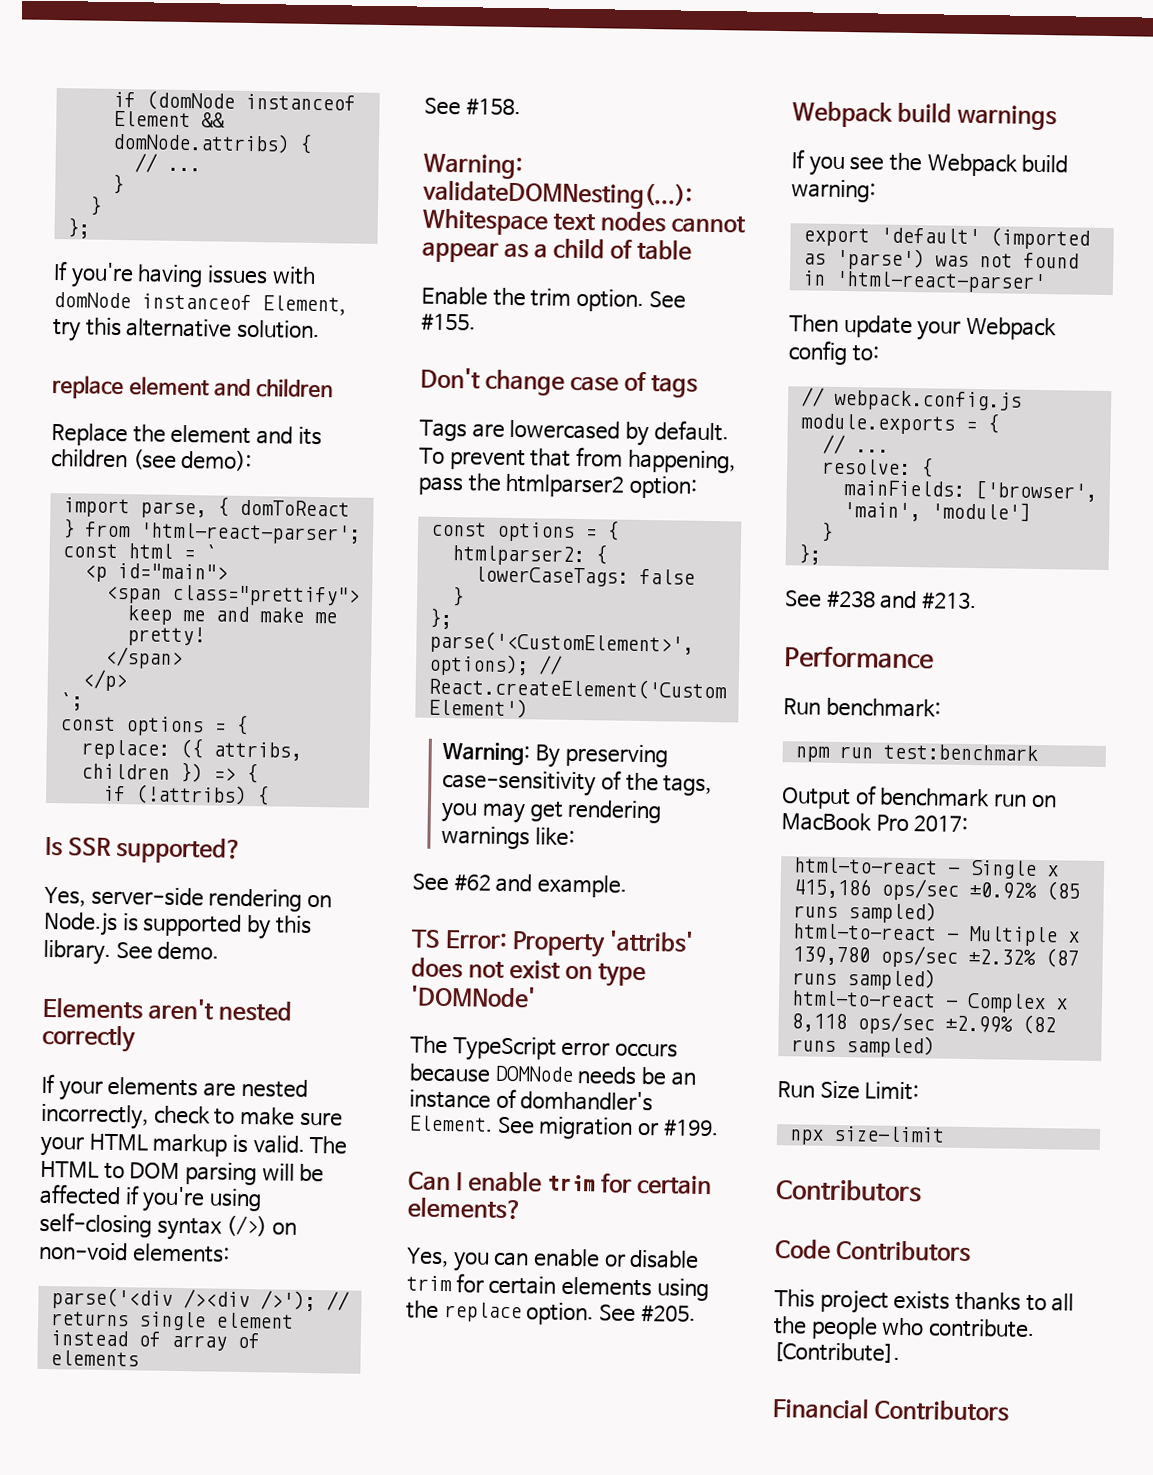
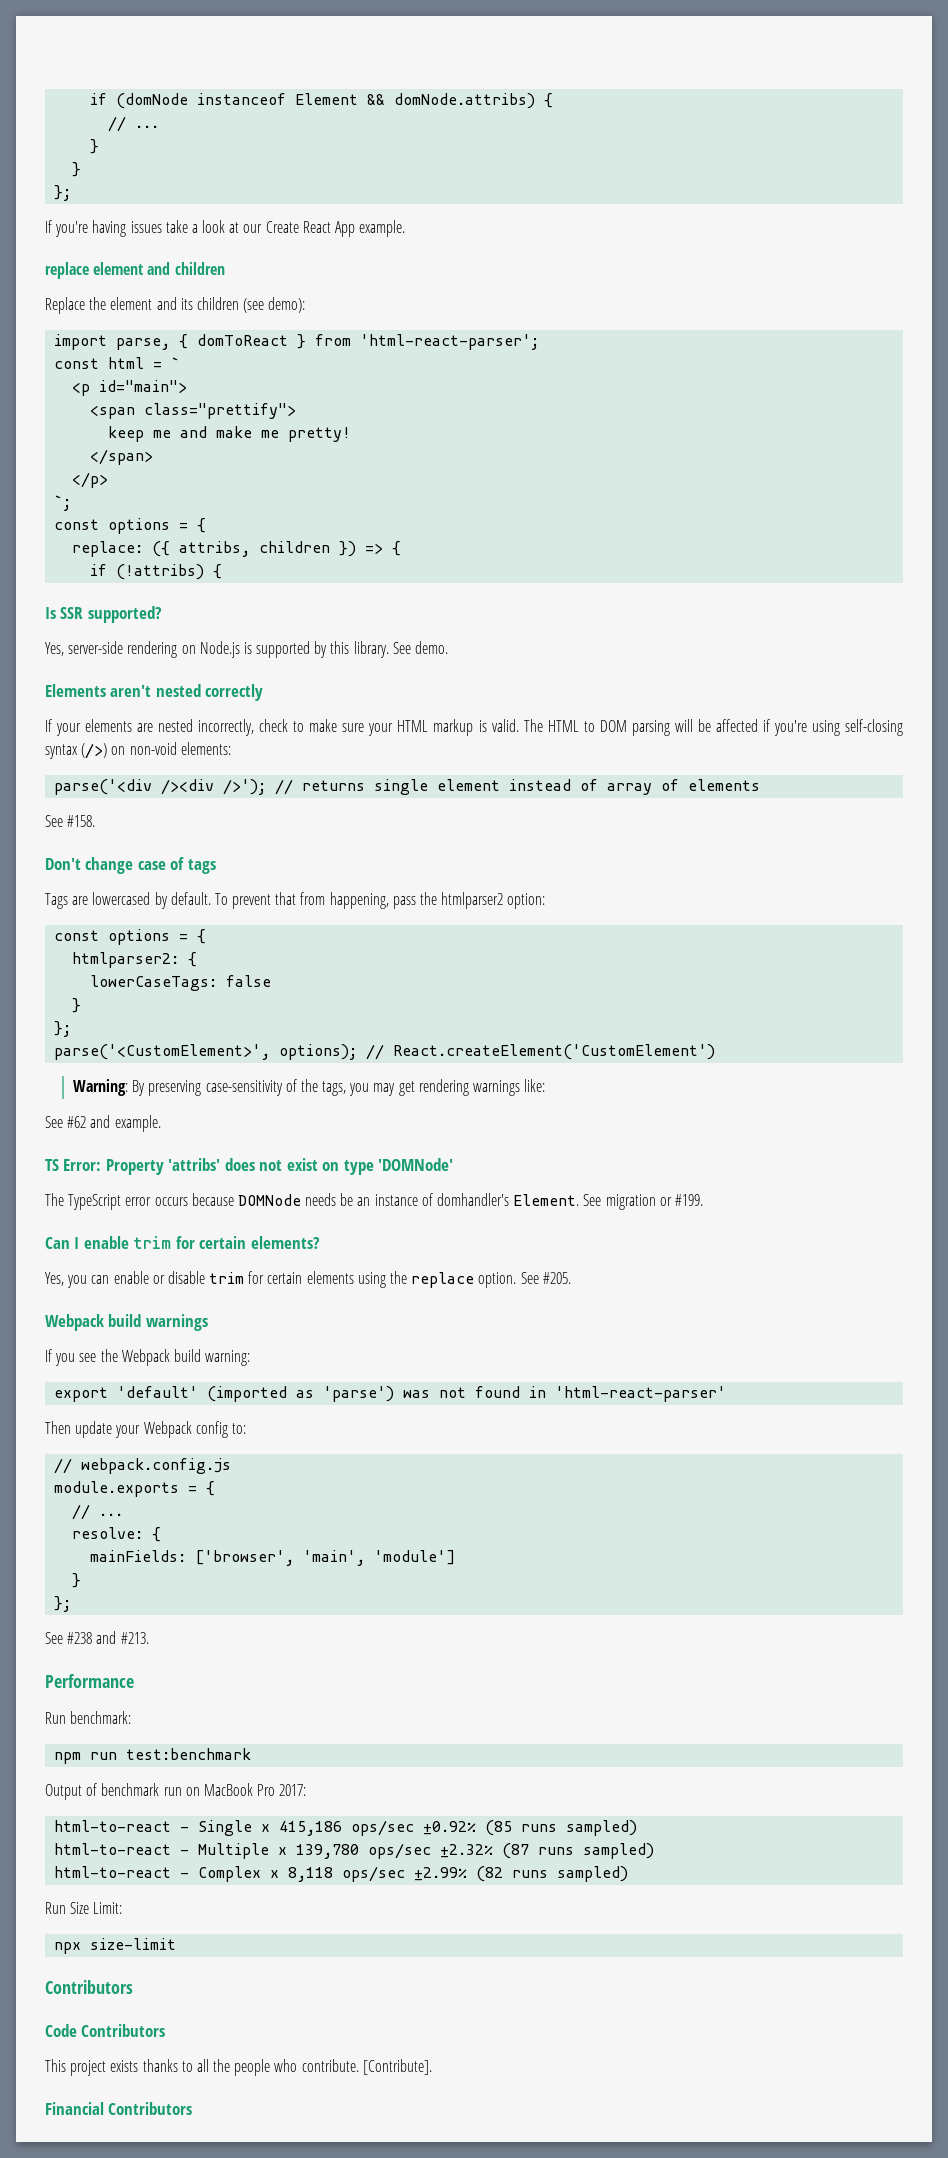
[271,266,316,285] [53,292,346,316] [52,317,320,342] with domNode instanceof Element, try this alternative solution. -> [165,220,406,237] take a look at our Create React App example.
[423,153,523,180] [422,179,693,210] [422,208,747,236] [422,237,693,263] [421,286,686,312] [421,313,476,331] // Warning: validateDOMNesting(...): Whitespace text nodes cannot appear as a child of table // Enable the trim option. See #155. -> (96, 821) none

